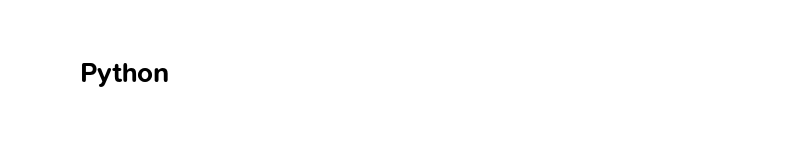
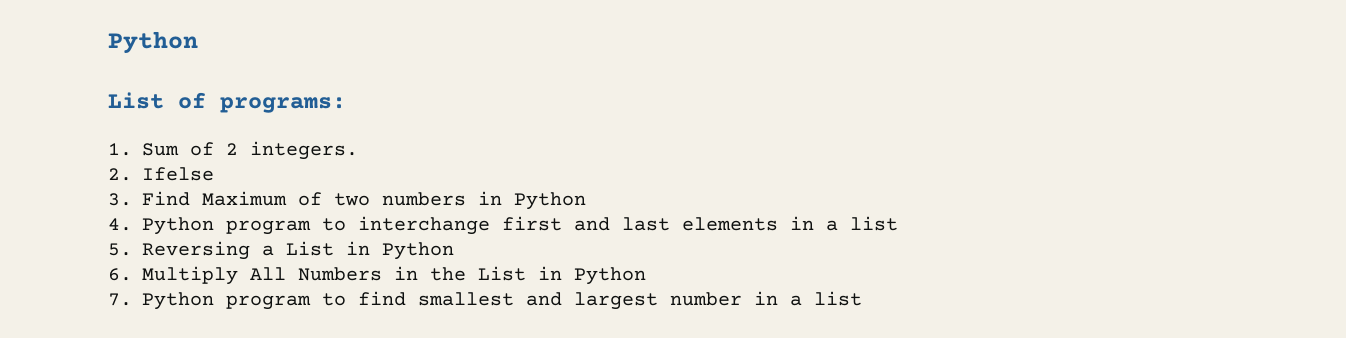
[80,63,169,87] Python -> [108,31,198,54] [108,92,346,113] [108,141,358,160] [108,167,214,181] [108,191,586,210] [108,216,898,235] [108,241,454,260] [108,266,646,285] [108,291,862,310] Python // List of programs: // 1. Sum of 2 integers. // 2. Ifelse // 3. Find Maximum of two numbers in Python // 4. Python program to interchange first and last elements in a list // 5. Reversing a List in Python // 6. Multiply All Numbers in the List in Python // 7. Python program to find smallest and largest number in a list

